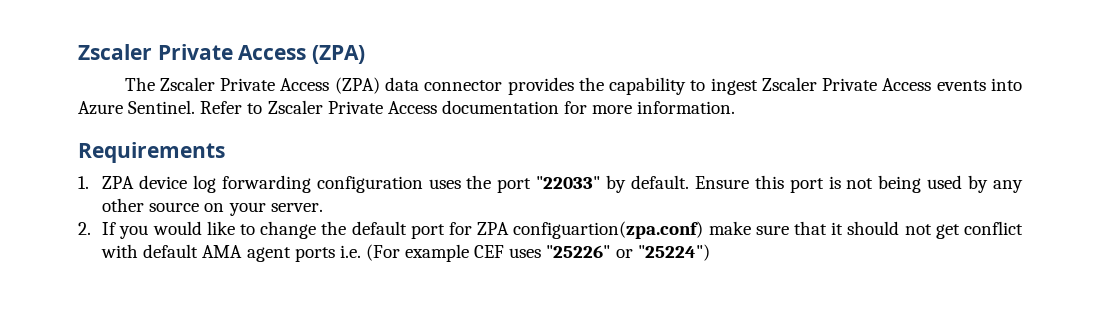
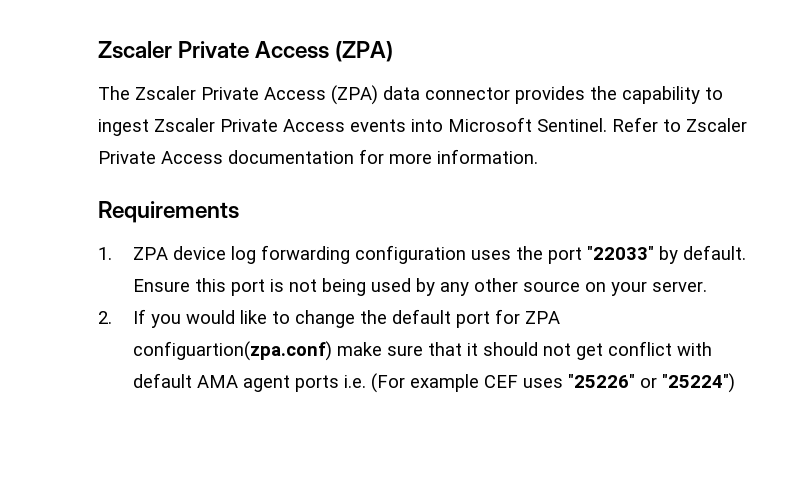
[78,101,123,115] Azure -> [448,117,532,132] Microsoft

